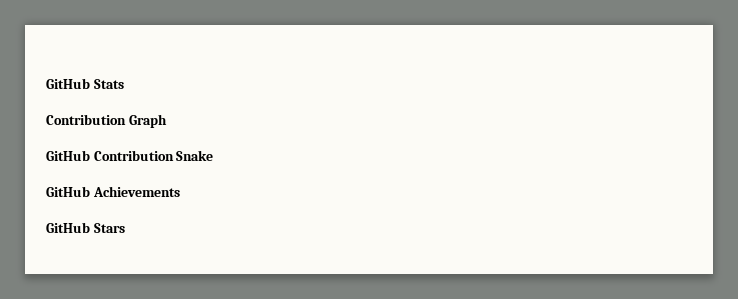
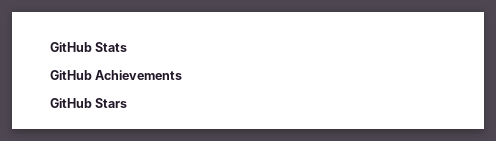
[46,114,167,128] [46,150,214,161] // Contribution Graph // GitHub Contribution Snake -> (128, 47) none

